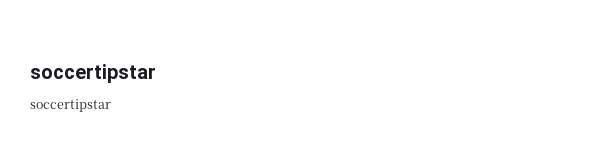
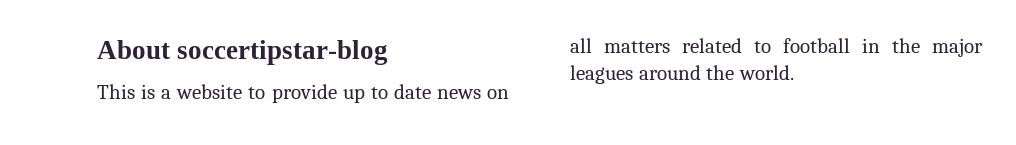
[30,64,156,83] [30,99,111,112] soccertipstar // soccertipstar -> [97,40,389,65] [97,84,510,103] [570,38,983,57] [570,65,794,84] About soccertipstar-blog // This is a website to provide up to date news on all matters related to football in the major leagues around the world.

